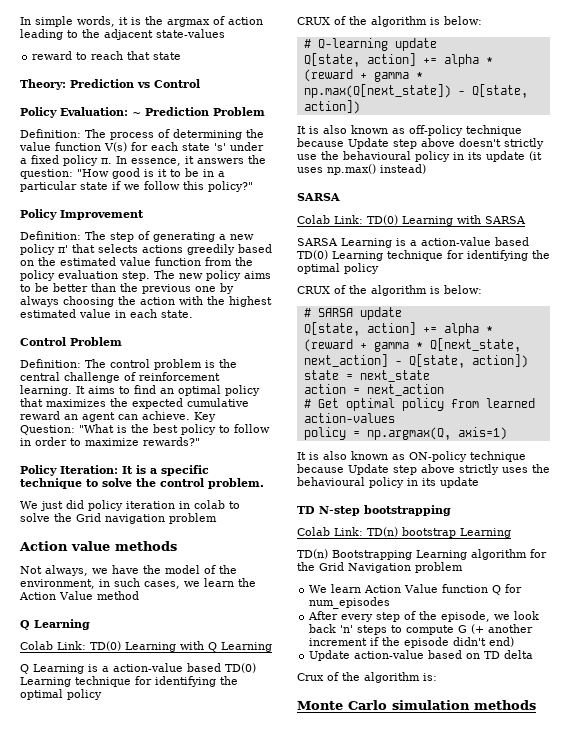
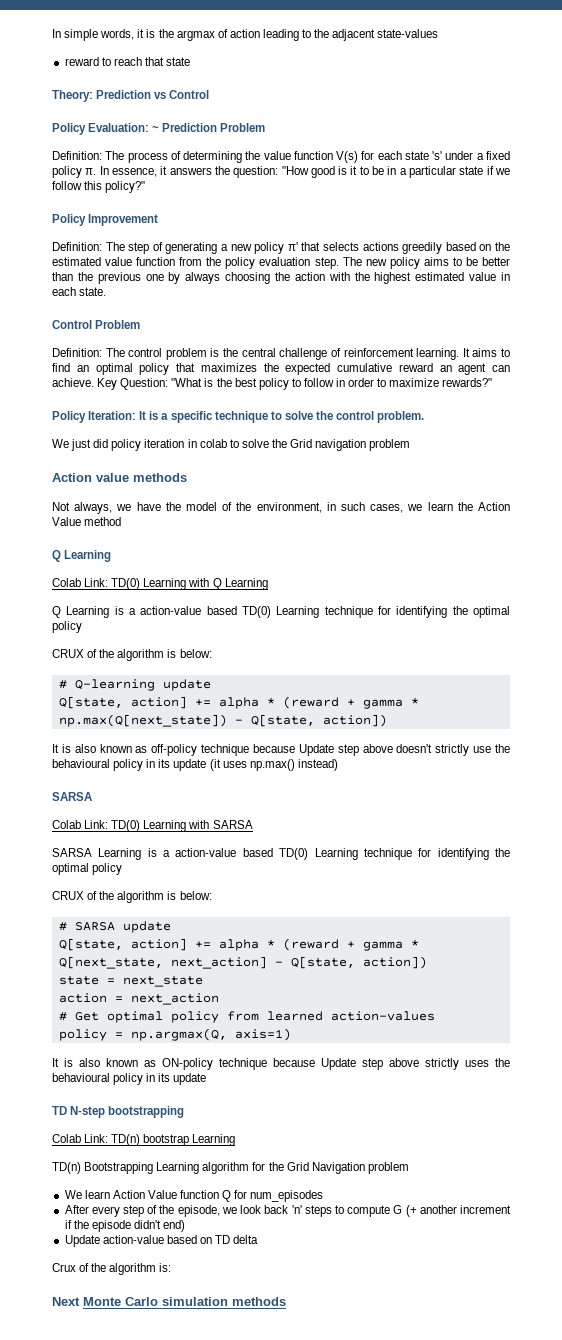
(437, 677) none -> [52,1297,80,1306] Next

